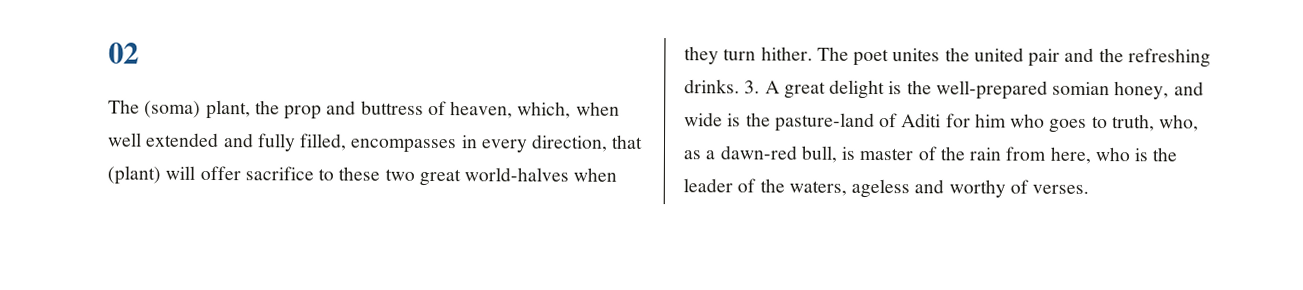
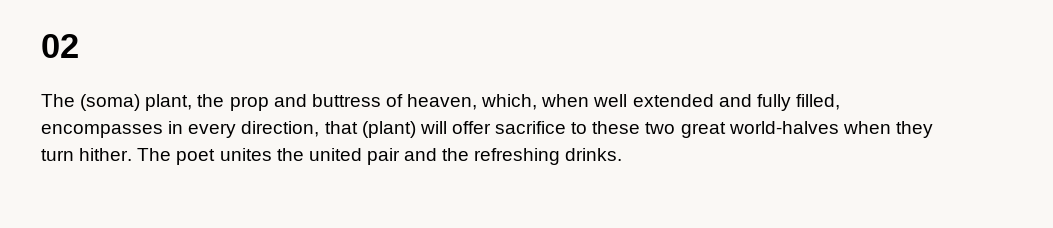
[744,79,1204,100] [684,112,1200,133] [683,145,1178,164] [683,178,1090,199] 3. A great delight is the well-prepared somian honey, and wide is the pasture-land of Aditi for him who goes to truth, who, as a dawn-red bull, is master of the rain from here, who is the leader of the waters, ageless and worthy of verses. -> (623, 154) none

